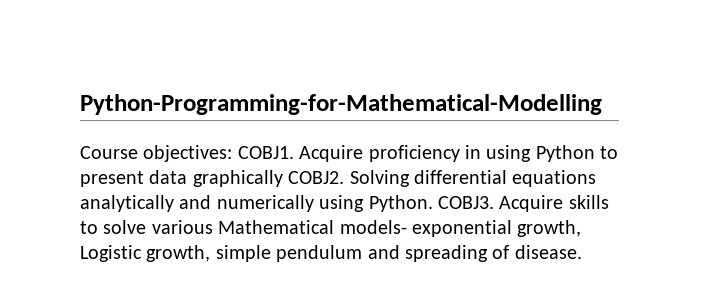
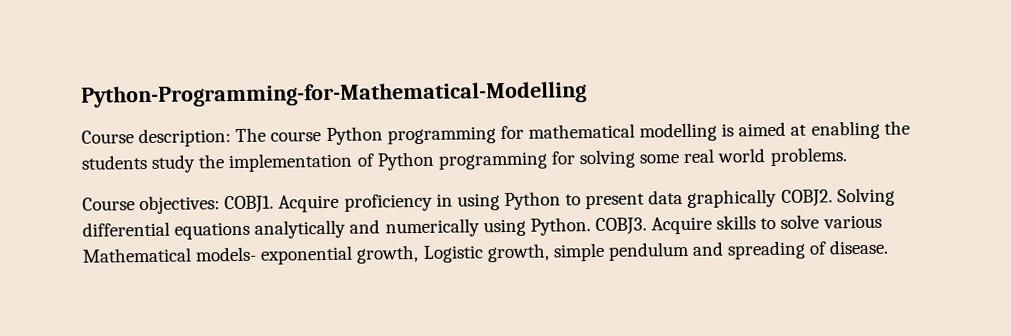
(602, 104) none -> [81,120,910,148] [81,147,847,173] // Course description: The course Python programming for mathematical modelling is aimed at enabling the students study the implementation of Python programming for solving some real world problems.

